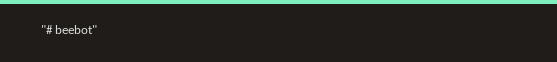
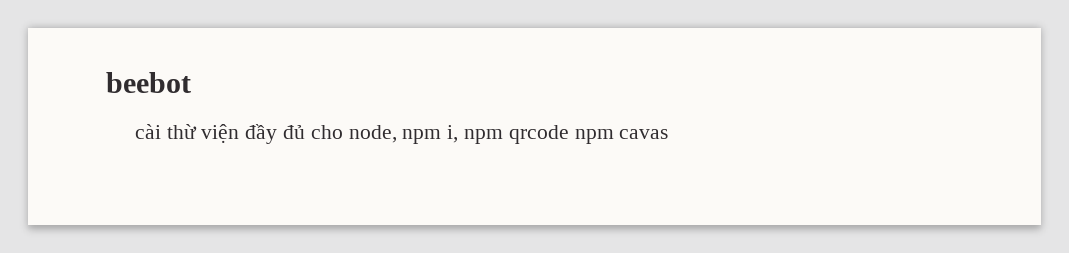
[41,25,98,34] "# beebot" -> [106,72,191,93] [134,124,669,144] beebot // cài thừ viện đầy đủ cho node, npm i, npm qrcode npm cavas

